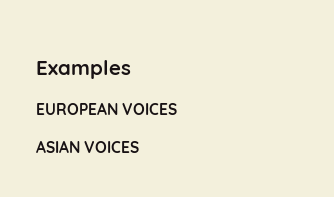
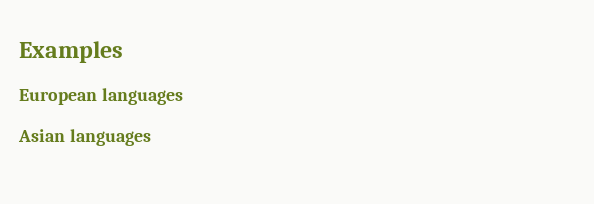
[36,102,178,115] [36,140,140,153] EUROPEAN VOICES // ASIAN VOICES -> [19,88,183,105] [18,129,151,146] European languages // Asian languages

